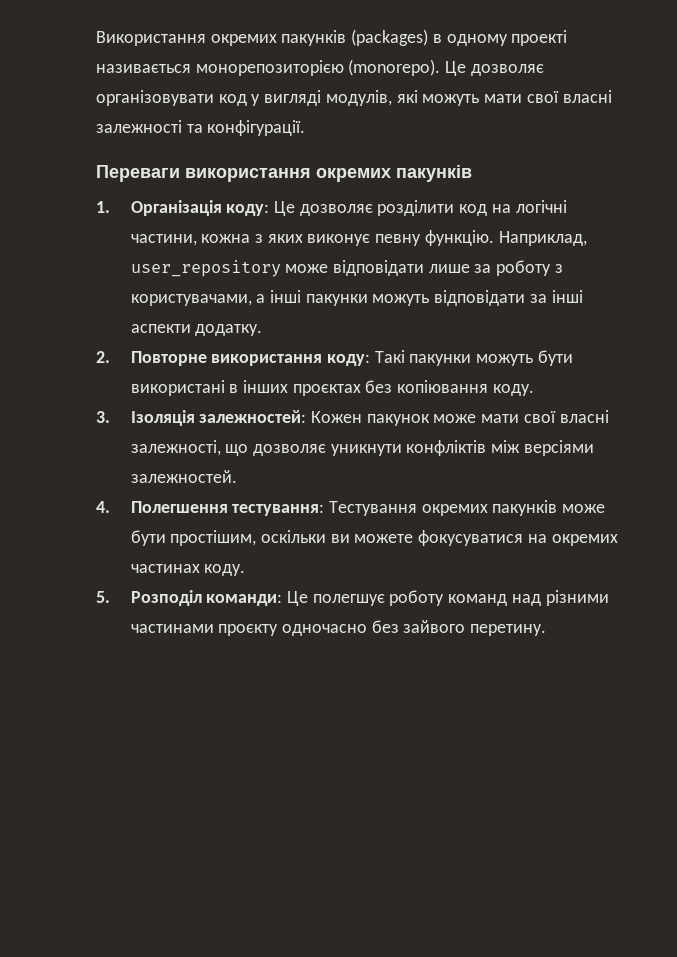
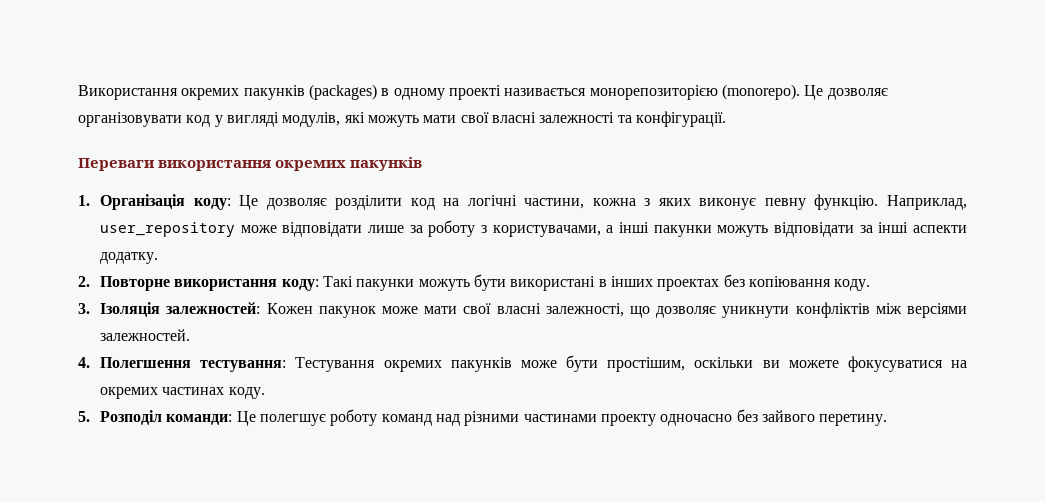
[292,384,361,396] проєктах -> [657,279,720,291] проектах
[218,624,279,636] проєкту -> [600,414,656,426] проекту

